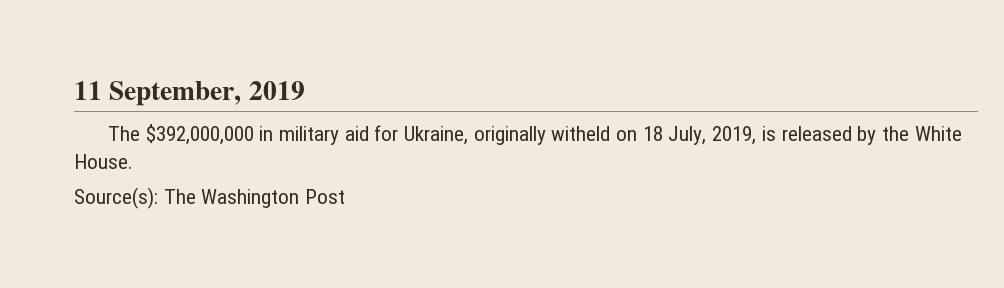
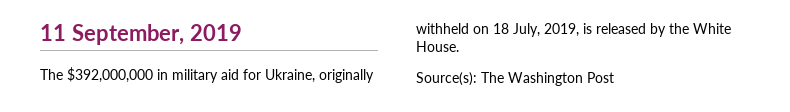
[551,126,611,141] witheld -> [416,23,469,34] withheld

